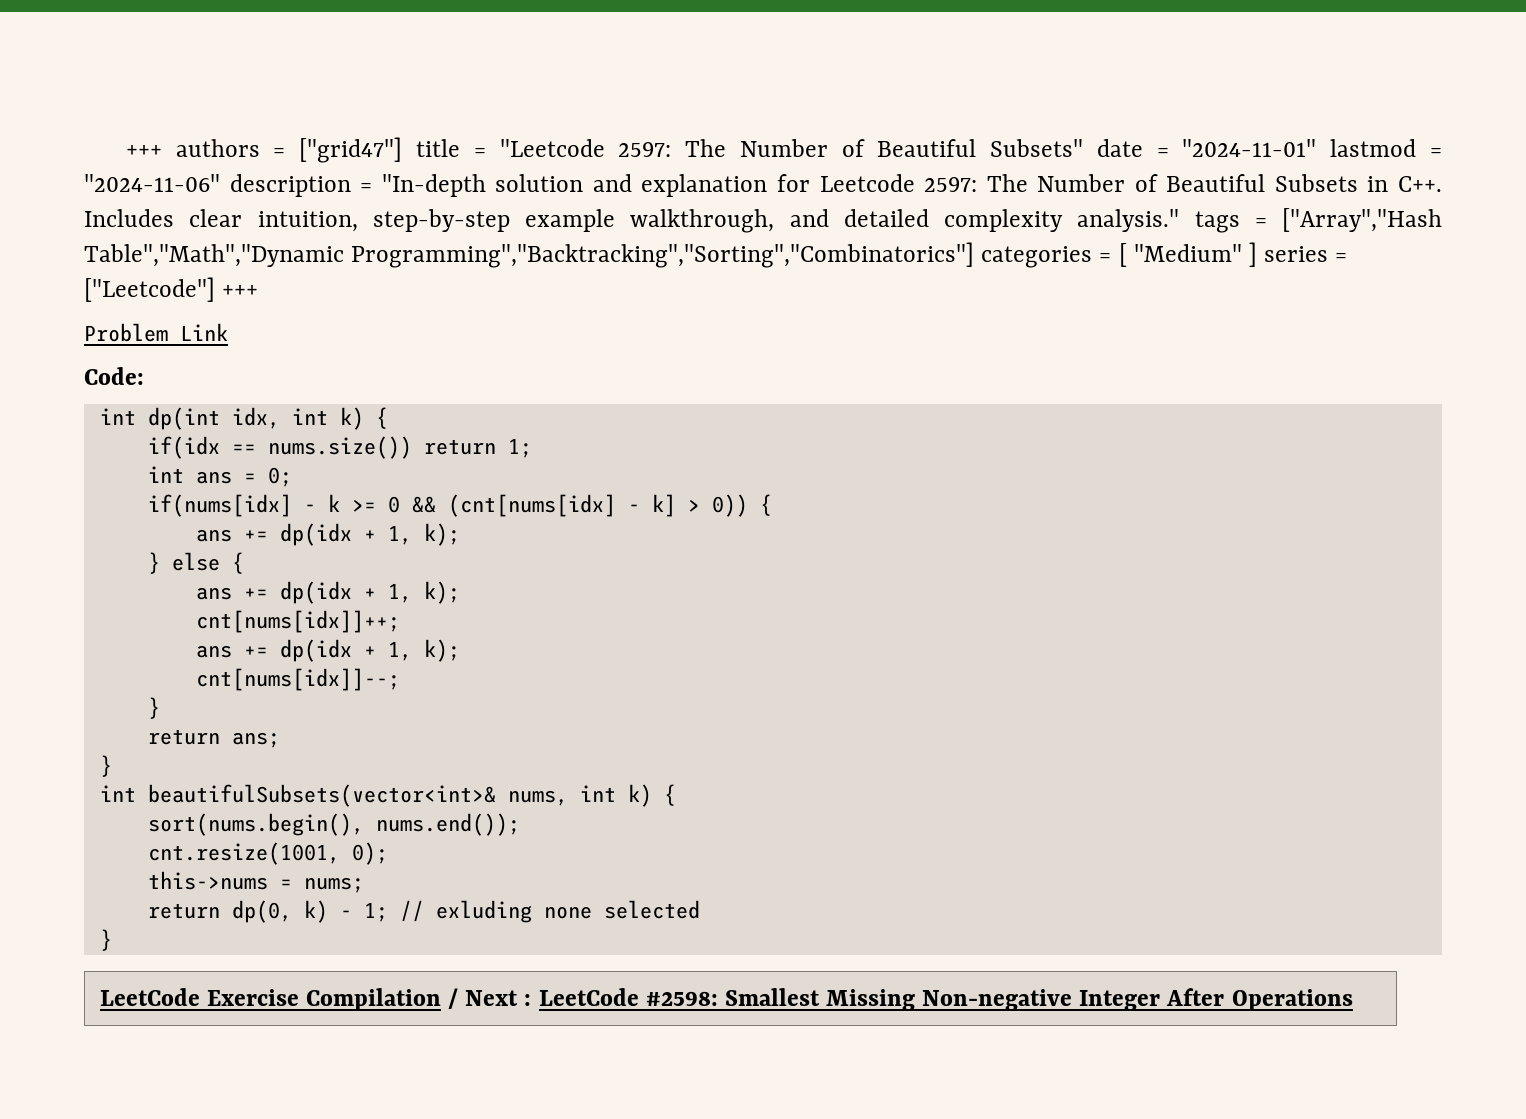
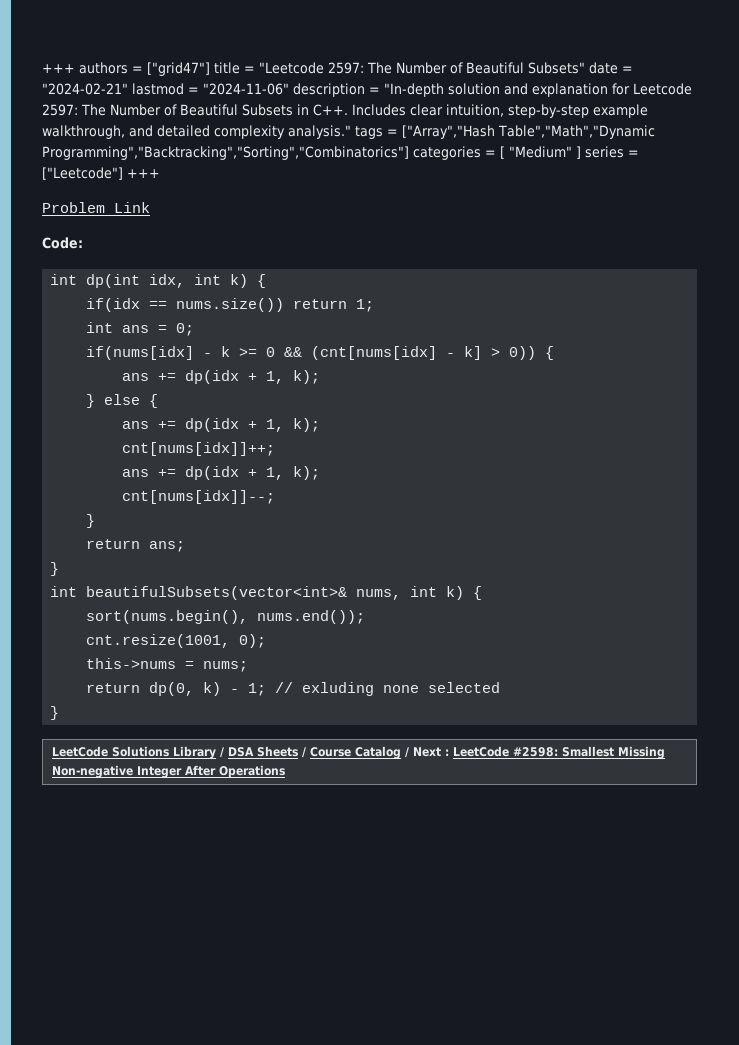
[1182,139,1317,157] "2024-11-01" -> [42,83,128,95] "2024-02-21"
[206,988,441,1011] Exercise Compilation -> [111,746,401,759] Solutions Library / DSA Sheets / Course Catalog

